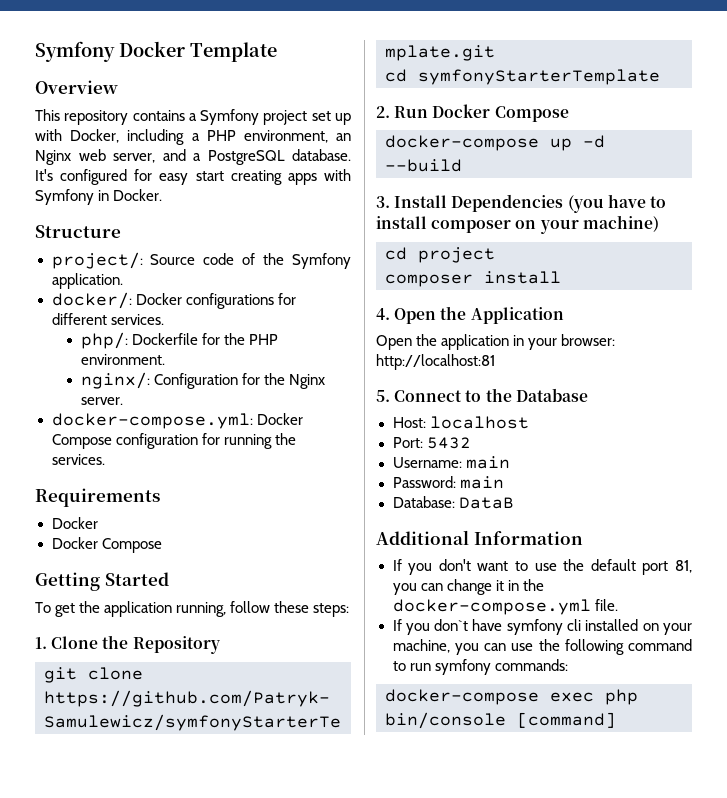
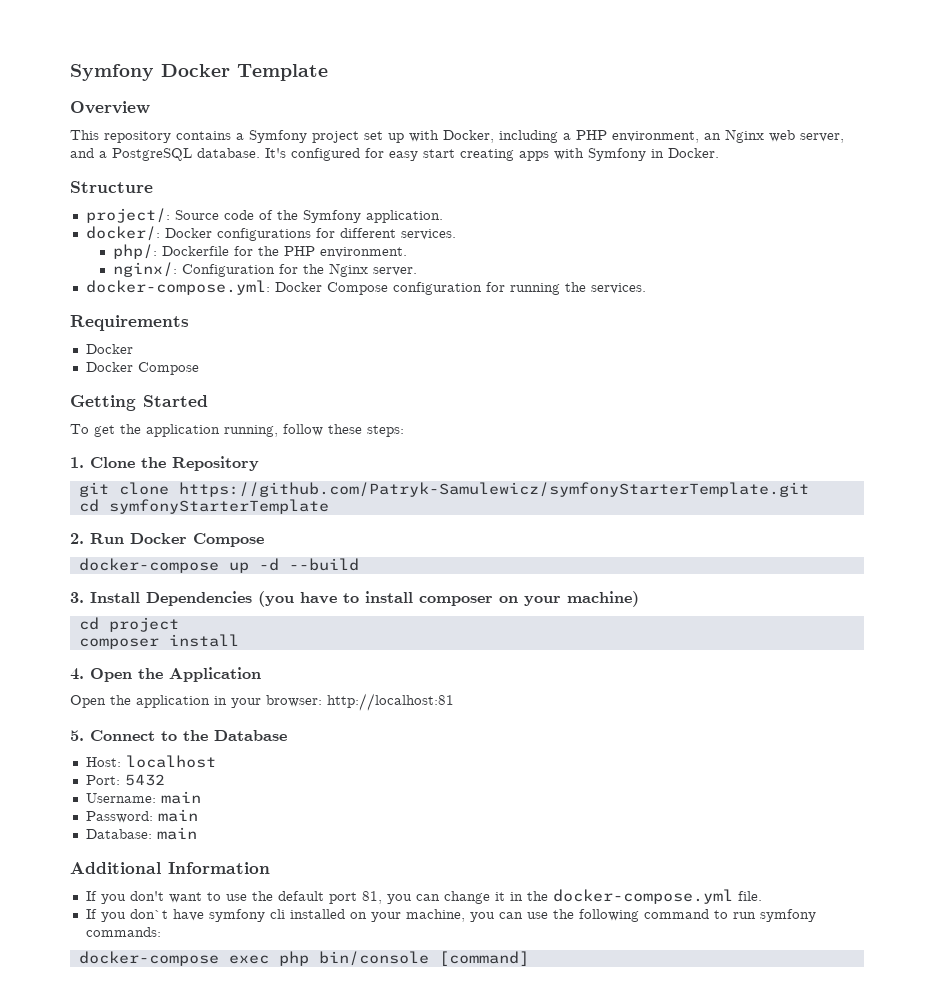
[458,497,514,509] DataB -> [156,827,197,840] main

